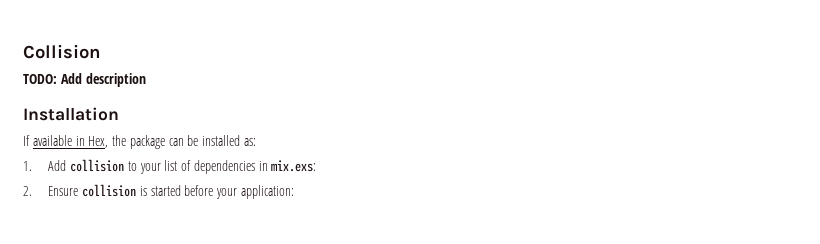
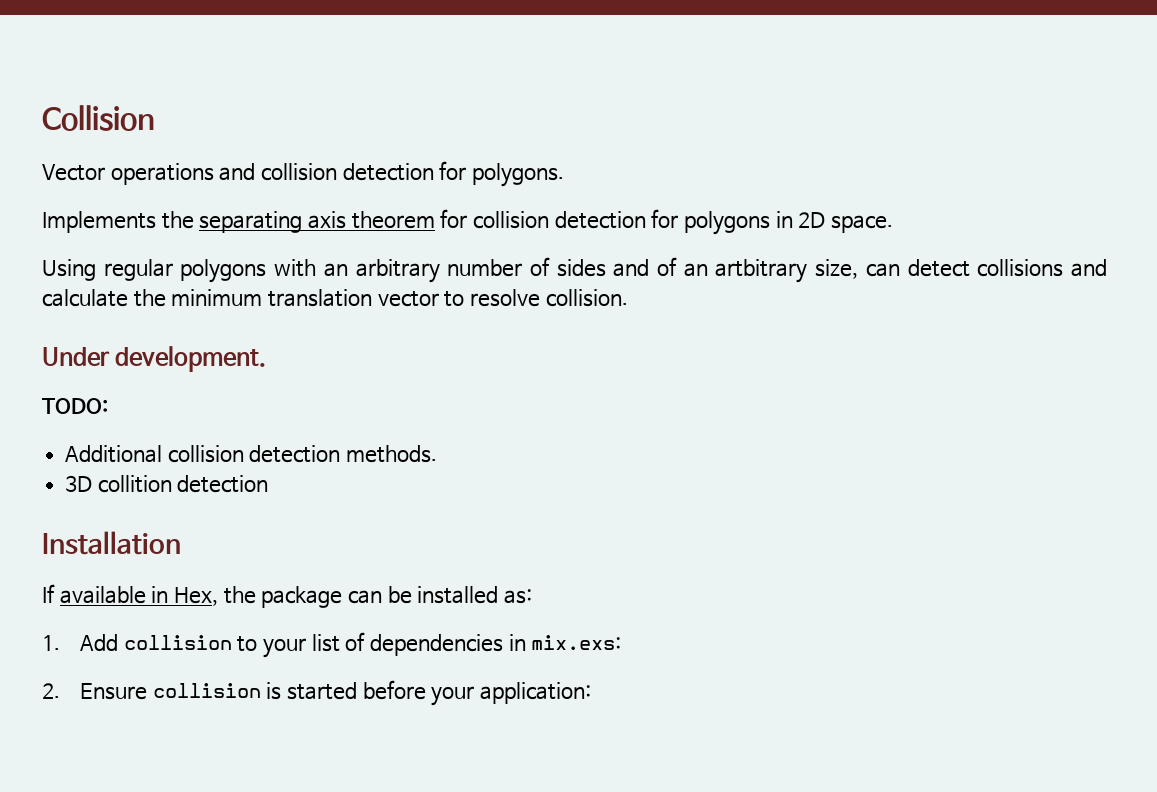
[23,73,146,87] TODO: Add description -> [42,161,564,187] [42,209,893,235] [42,257,1108,283] [42,289,628,307] [42,346,267,372] [42,398,108,414] [65,445,438,463] [65,475,269,493] Vector operations and collision detection for polygons. // Implements the separating axis theorem for collision detection for polygons in 2D space. // Using regular polygons with an arbitrary number of sides and of an artbitrary size, can detect collisions and calculate the minimum translation vector to resolve collision. // Under development. // TODO: // Additional collision detection methods. // 3D collition detection

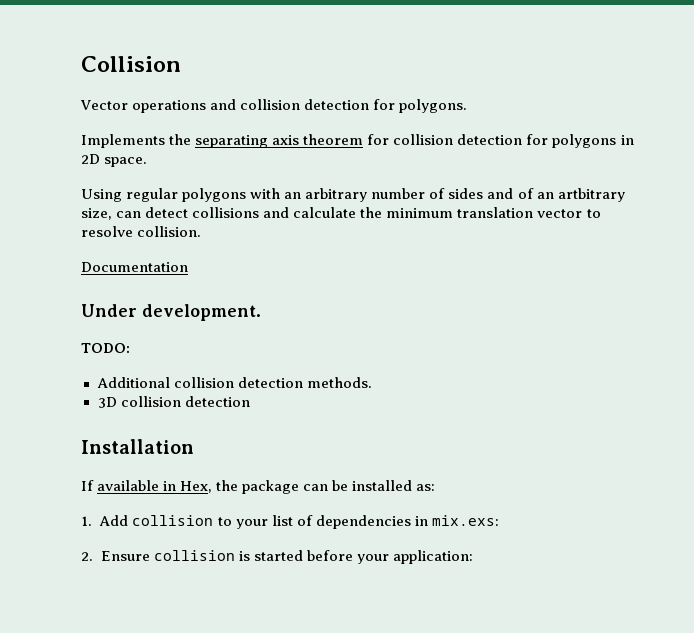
(628, 298) none -> [81,262,188,272] // Documentation
[97,475,172,493] collition -> [120,396,181,407] collision

